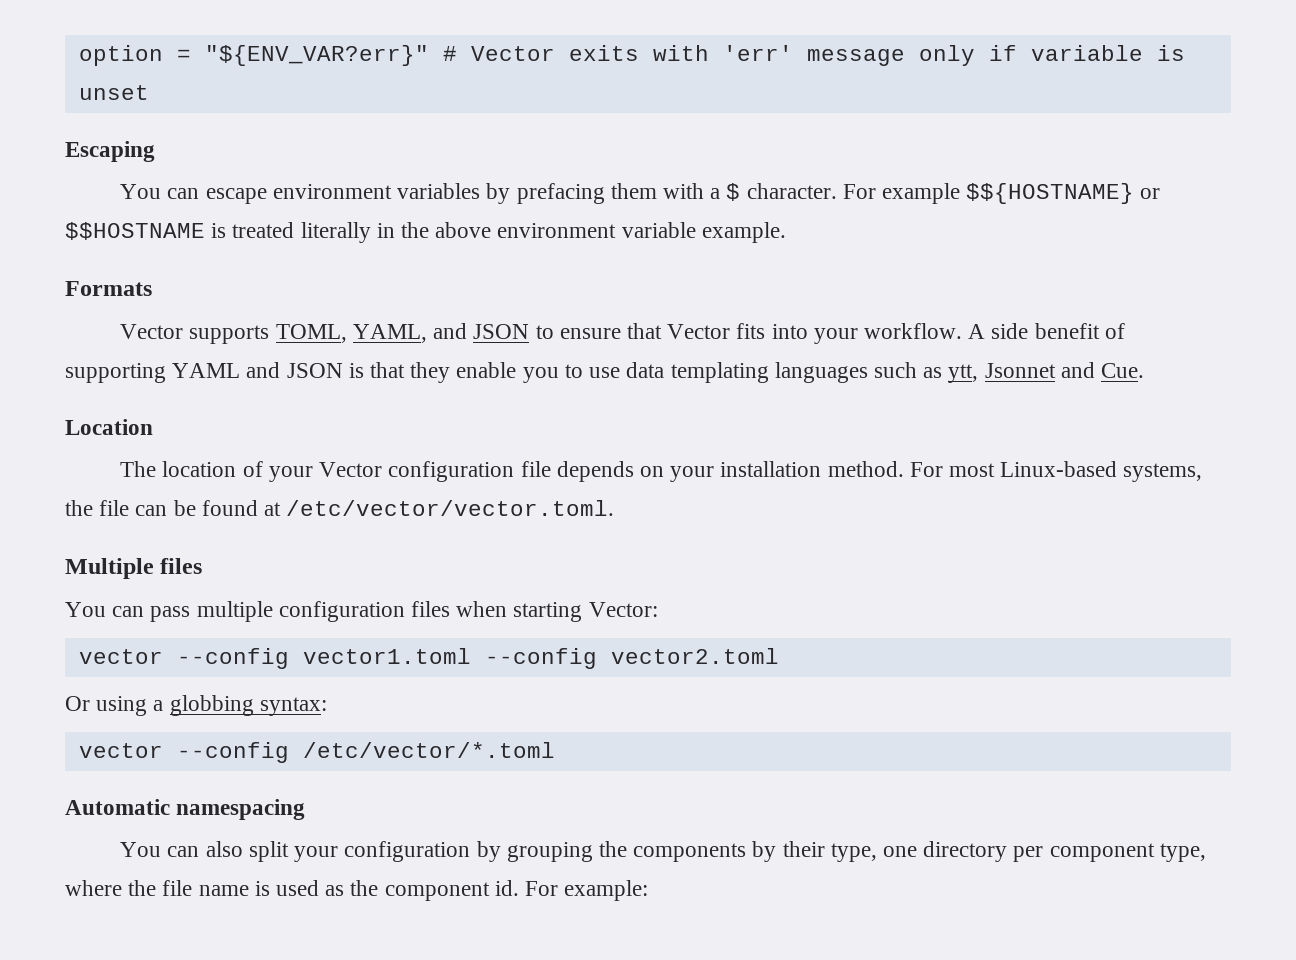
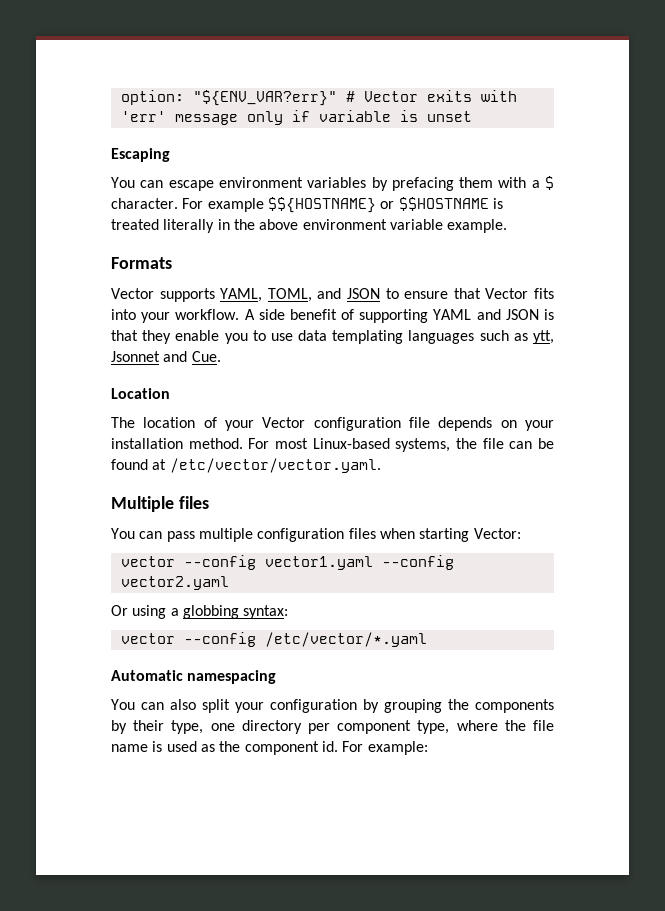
[78,45,191,66] option = -> [120,90,184,105] option:
[275,324,427,343] TOML, YAML, -> [220,288,312,302] YAML, TOML,
[286,500,615,516] /etc/vector/vector.toml. -> [169,458,381,473] /etc/vector/vector.yaml.
[302,648,779,669] vector1.toml --config vector2.toml -> [264,555,454,570] [120,576,229,590] vector1.yaml --config vector2.yaml
[302,742,555,758] /etc/vector/*.toml -> [264,632,427,647] /etc/vector/*.yaml

